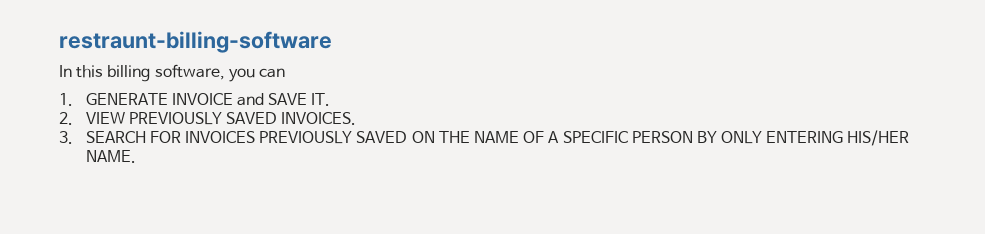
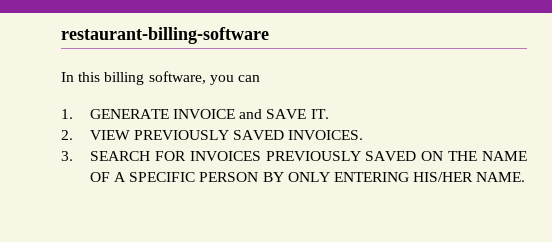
[59,31,332,53] restraunt-billing-software -> [61,27,269,44] restaurant-billing-software

